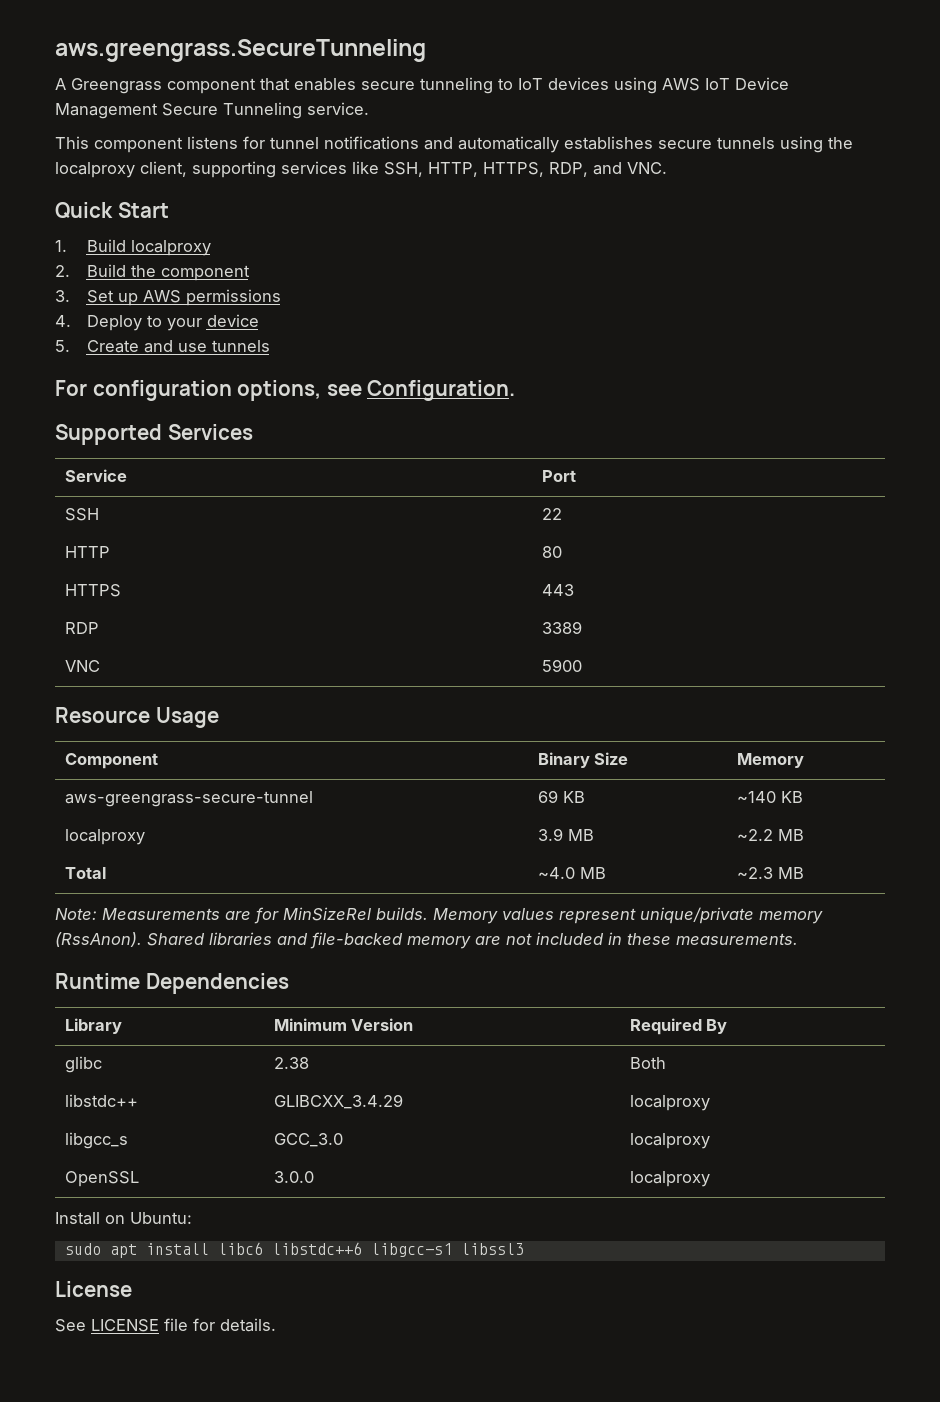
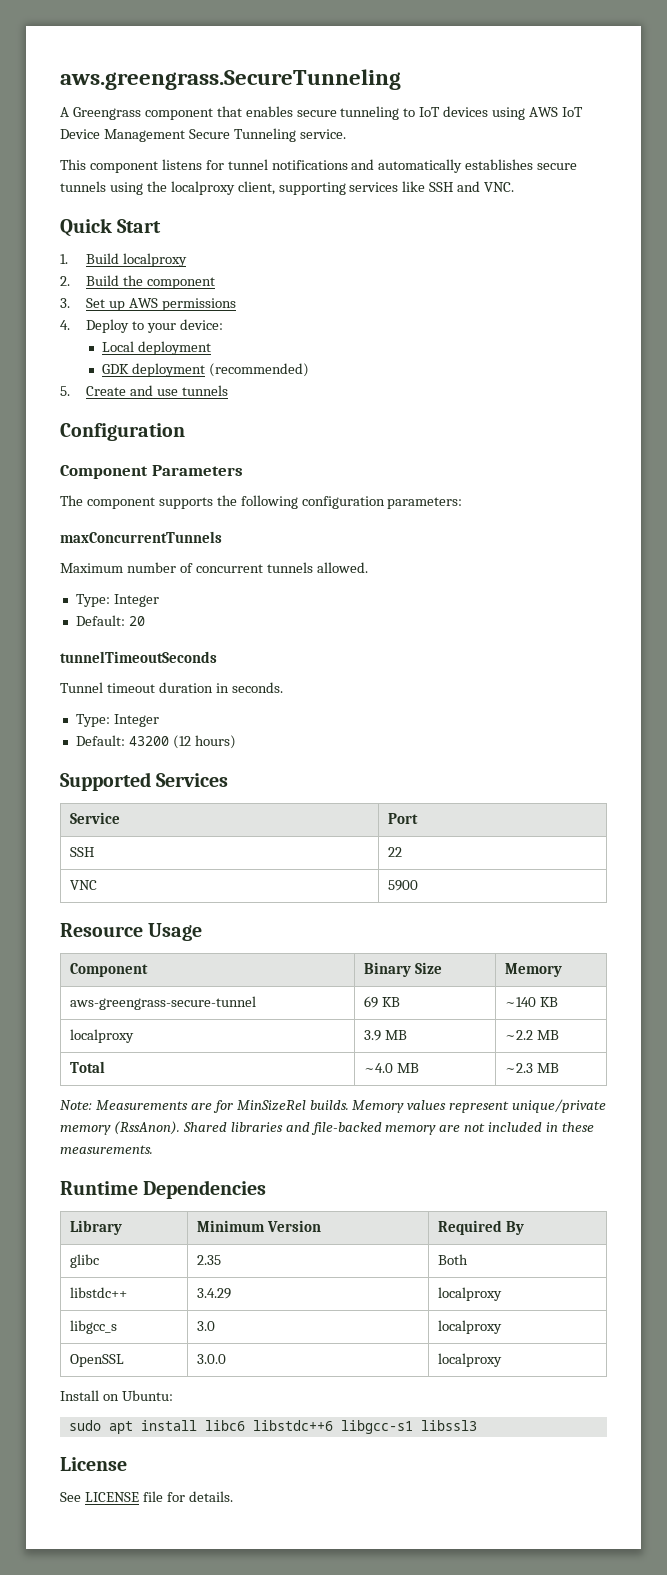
[384,162,588,177] SSH, HTTP, HTTPS, RDP, -> [429,182,454,192] SSH
[206,314,259,327] device -> [180,319,224,330] [102,341,212,355] [102,363,310,377] device: // Local deployment // GDK deployment (recommended)
[55,380,516,401] For configuration options, see Configuration. -> [60,423,185,441] [60,465,243,479] [60,495,463,509] [60,531,222,543] [60,562,368,573] [75,594,159,607] [75,615,145,626] [60,651,217,663] [60,682,283,693] [75,714,159,727] [75,735,236,749] Configuration // Component Parameters // The component supports the following configuration parameters: // maxConcurrentTunnels // Maximum number of concurrent tunnels allowed. // Type: Integer // Default: 20 // tunnelTimeoutSeconds // Tunnel timeout duration in seconds. // Type: Integer // Default: 43200 (12 hours)
[64,546,110,558] [541,546,562,558] [64,584,121,597] [541,584,574,596] [64,622,99,634] [541,621,582,634] // HTTP | 80 // HTTPS | 443 // RDP | 3389 -> (402, 852) none
[273,1057,309,1069] 2.38 -> [196,1255,221,1265] 2.35
[273,1094,403,1109] GLIBCXX_3.4.29 -> [196,1288,231,1299] 3.4.29
[273,1133,343,1147] GCC_3.0 -> [196,1321,215,1331] 3.0

